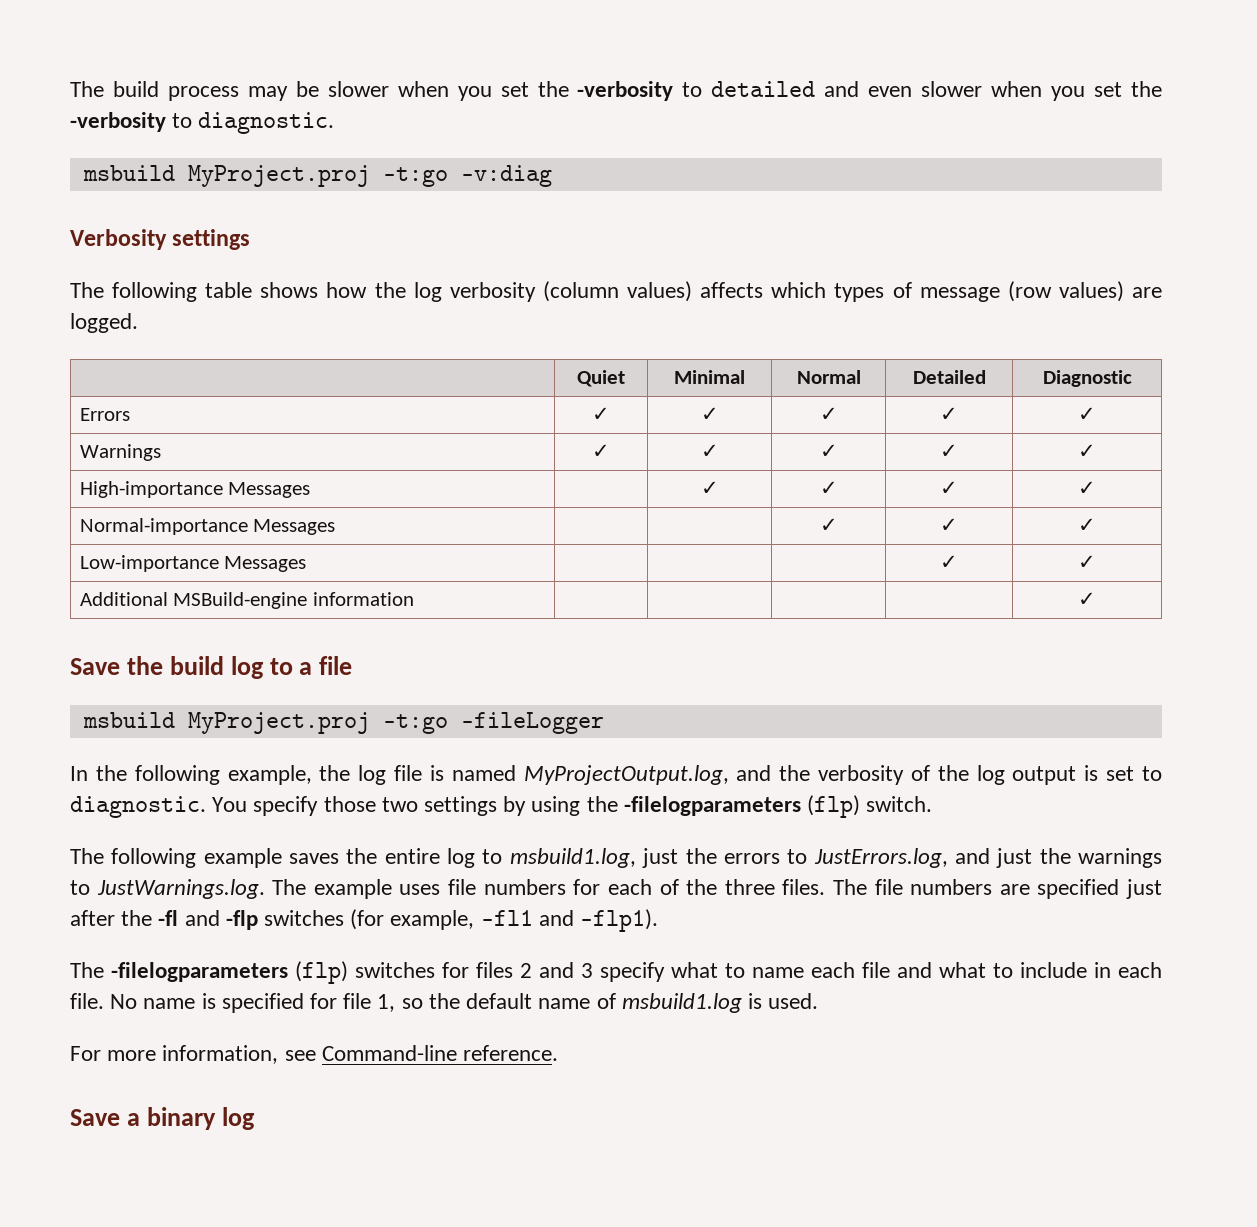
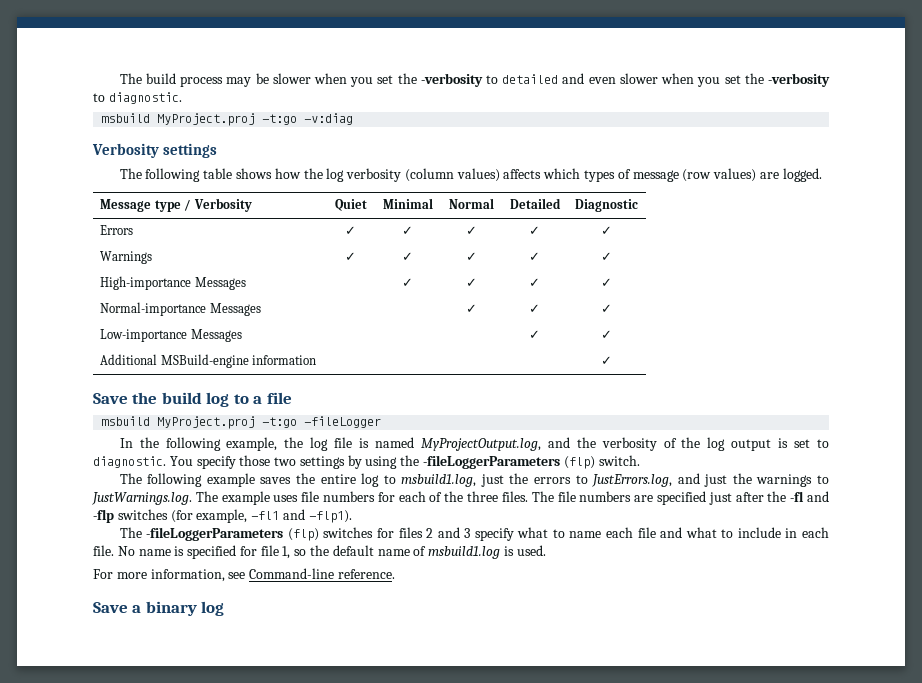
(138, 323) none -> [100,198,252,212] Message type / Verbosity
[623,796,801,816] -filelogparameters -> [423,455,561,469] -fileLoggerParameters
[111,962,288,982] -filelogparameters -> [146,527,284,541] -fileLoggerParameters

